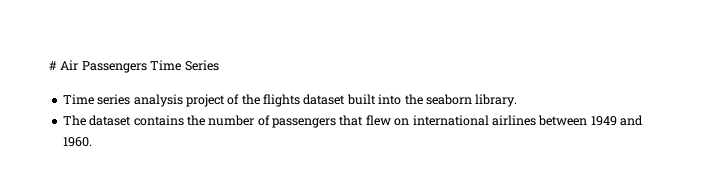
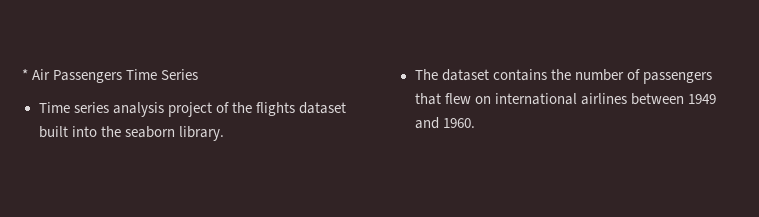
[49,61,57,70] # -> [22,69,28,80] *

